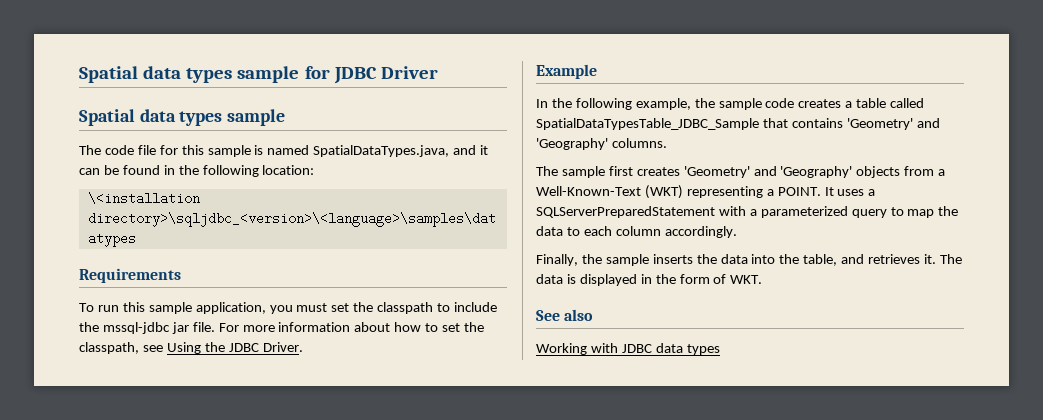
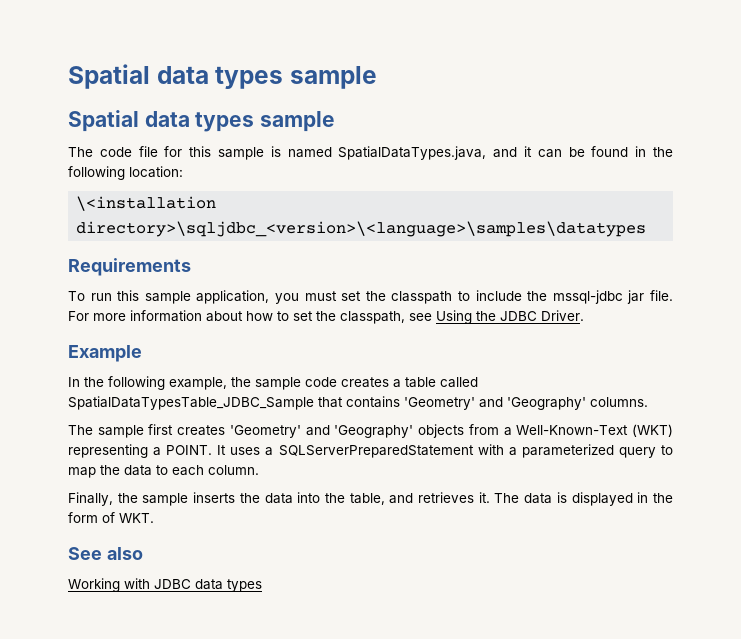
[79,66,438,84] Spatial data types sample for JDBC Driver -> [68,64,377,89] Spatial data types sample
[615,226,737,238] column accordingly. -> [208,465,259,475] column.

